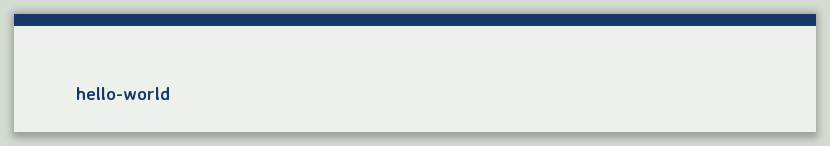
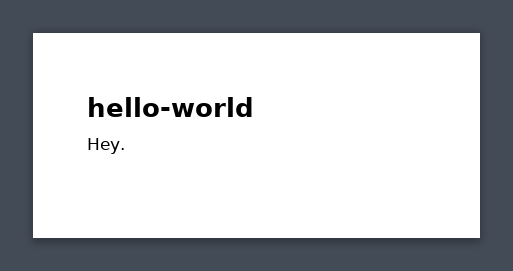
(170, 93) none -> [87,138,125,154] // Hey.

